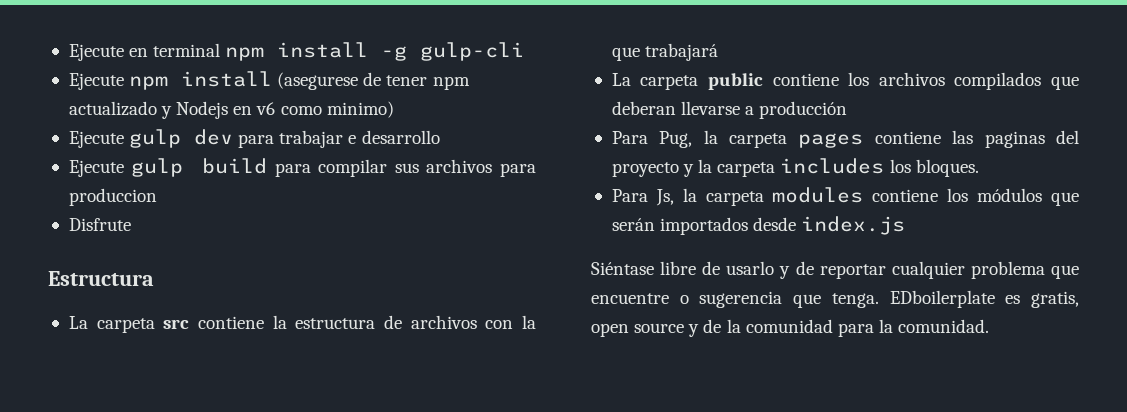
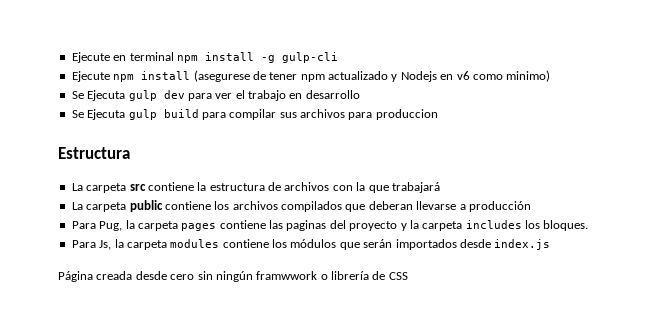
[68,131,124,148] Ejecute -> [71,90,126,101] Se Ejecuta
[279,130,357,148] trabajar e -> [215,90,303,101] ver el trabajo en
[68,160,124,177] Ejecute -> [71,109,126,120] Se Ejecuta
[68,218,131,231] // Disfrute -> (438, 114) none
[591,261,1079,279] [591,290,1079,308] [591,319,990,337] Siéntase libre de usarlo y de reportar cualquier problema que encuentre o sugerencia que tenga. EDboilerplate es gratis, open source y de la comunidad para la comunidad. -> [58,271,408,282] Página creada desde cero sin ningún framwwork o librería de CSS

